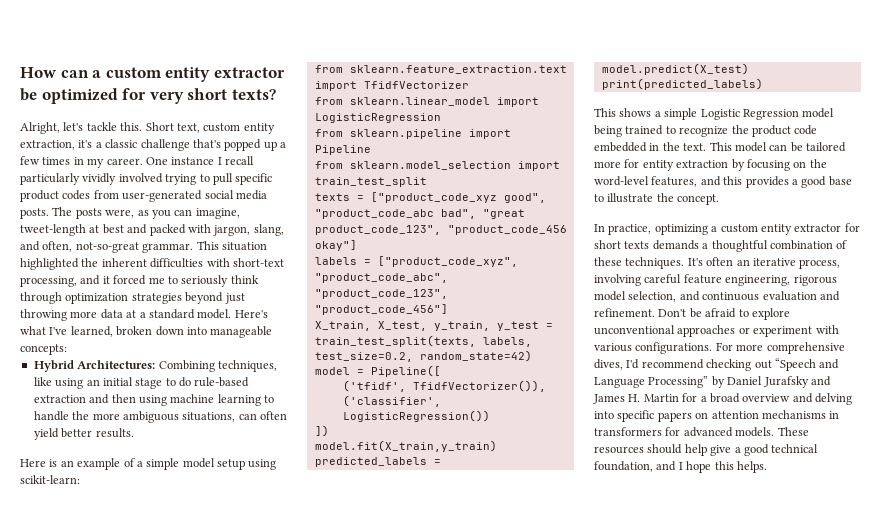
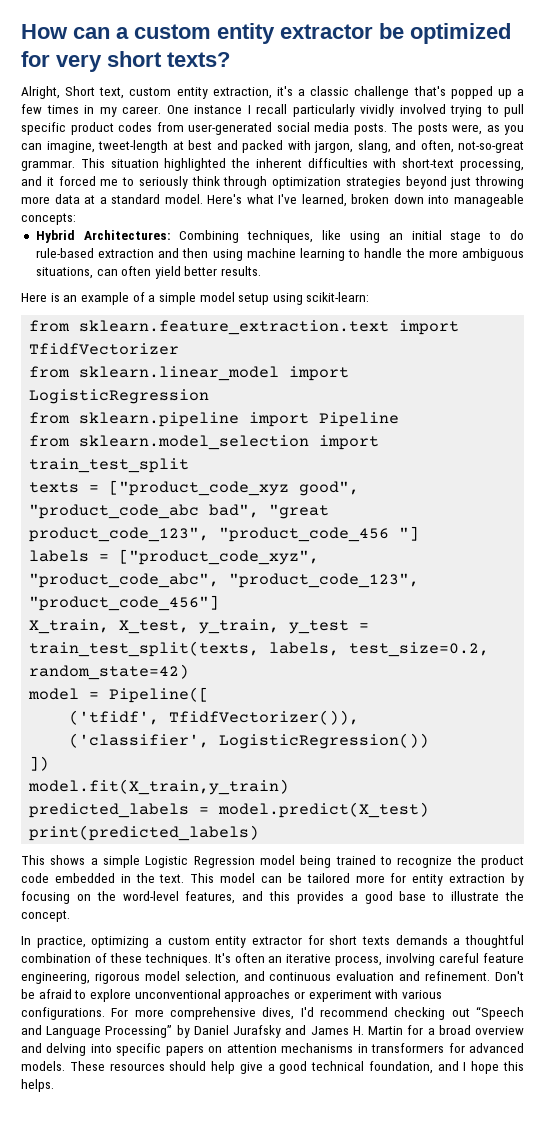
[63,122,143,131] let's tackle this. -> (60, 92) none
[314,240,357,251] okay"] -> [399,526,420,541] "]

